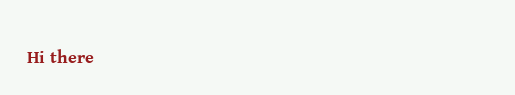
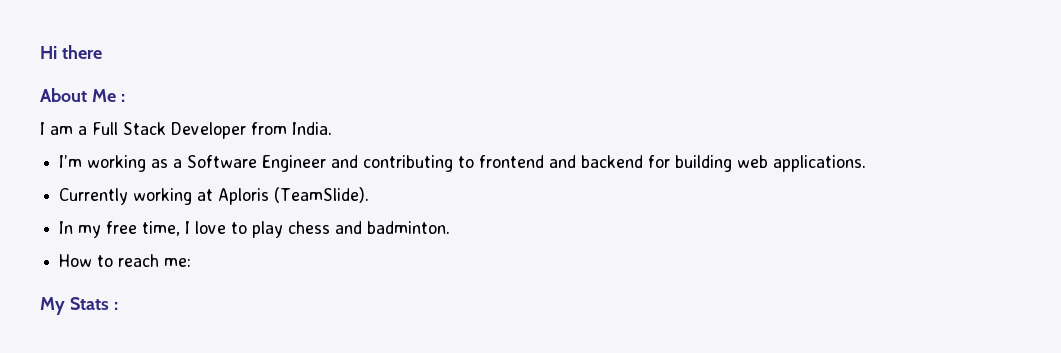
(94, 56) none -> [40,88,125,102] [40,122,332,139] [59,155,867,172] [59,187,370,205] [59,221,451,238] [59,254,192,267] [40,297,118,315] // About Me : // I am a Full Stack Developer from India. // I’m working as a Software Engineer and contributing to frontend and backend for building web applications. // Currently working at Aploris (TeamSlide). // In my free time, I love to play chess and badminton. // How to reach me: // My Stats :

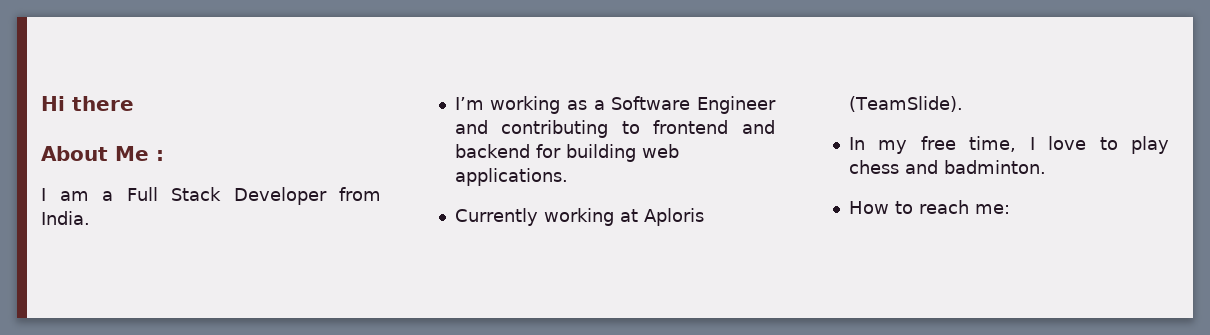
[40,297,118,315] // My Stats : -> (1010, 209) none

